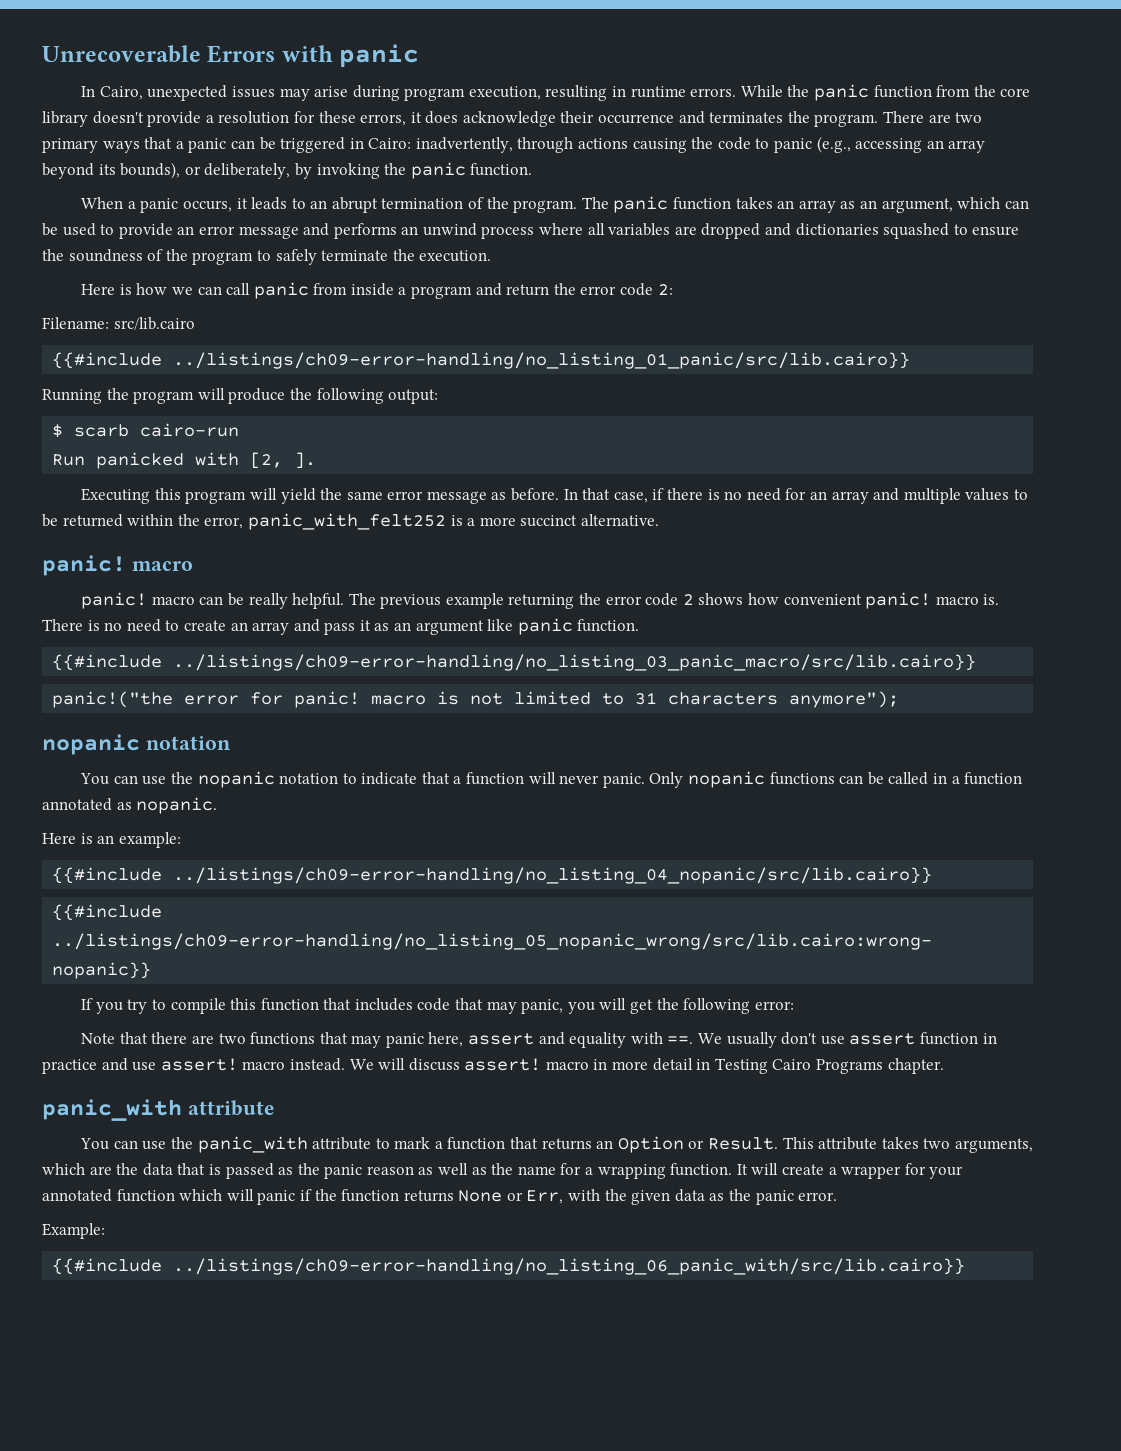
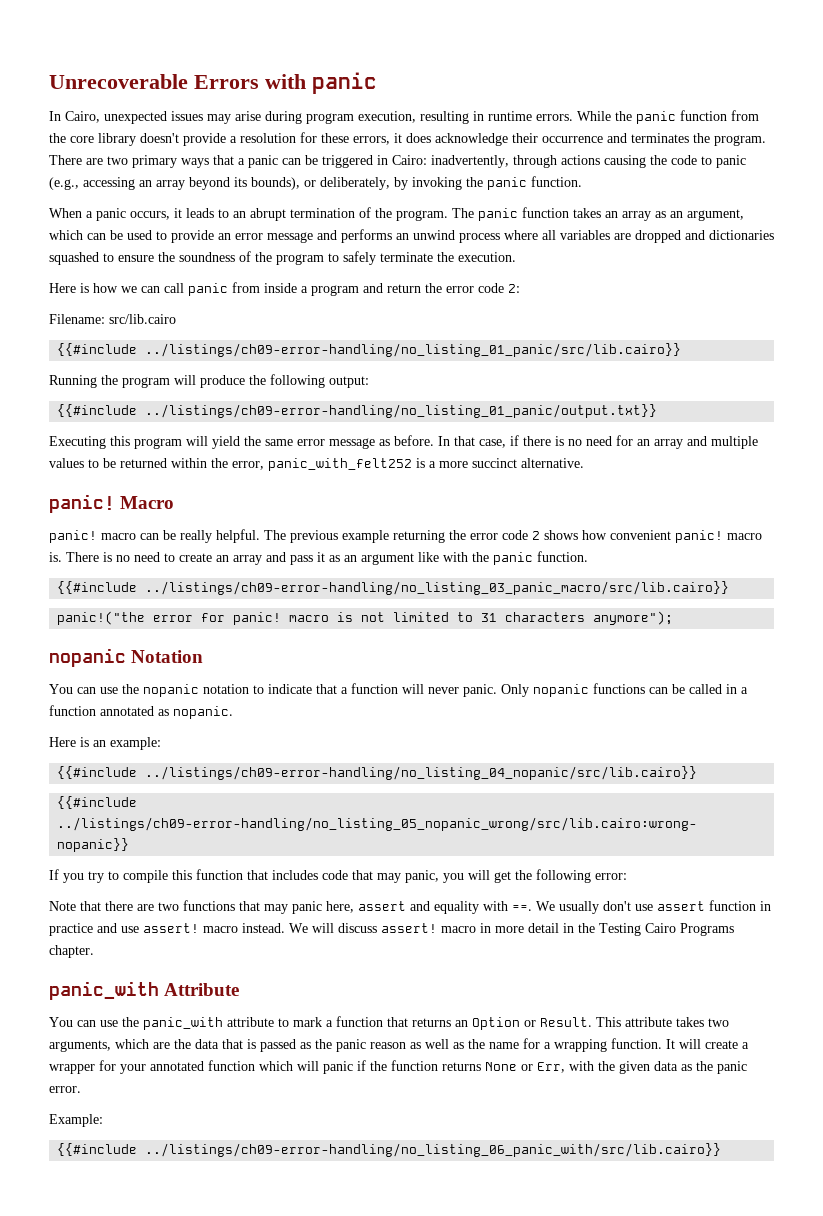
[52,423,240,438] [52,452,317,469] $ scarb cairo-run // Run panicked with [2, ]. -> [57,404,658,418] {{#include ../listings/ch09-error-handling/no_listing_01_panic/output.txt}}
[131,561,193,571] macro -> [120,496,175,509] Macro
(514, 625) none -> [443,552,489,562] with the
[145,736,231,750] notation -> [131,650,204,663] Notation
(711, 1064) none -> [578,923,595,933] the
[187,1100,275,1116] attribute -> [164,983,240,996] Attribute

